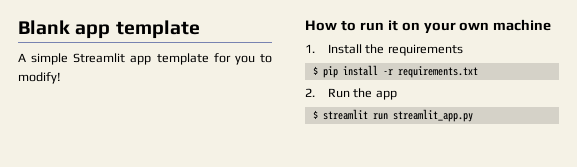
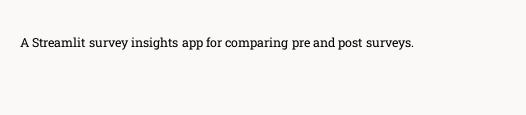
[18,20,200,39] [18,53,272,65] [18,72,61,84] [305,19,552,34] [305,44,463,56] [312,65,478,78] [305,88,397,100] [312,109,473,122] Blank app template // A simple Streamlit app template for you to modify! // How to run it on your own machine // 1. Install the requirements // $ pip install -r requirements.txt // 2. Run the app // $ streamlit run streamlit_app.py -> [20,37,414,50] A Streamlit survey insights app for comparing pre and post surveys.

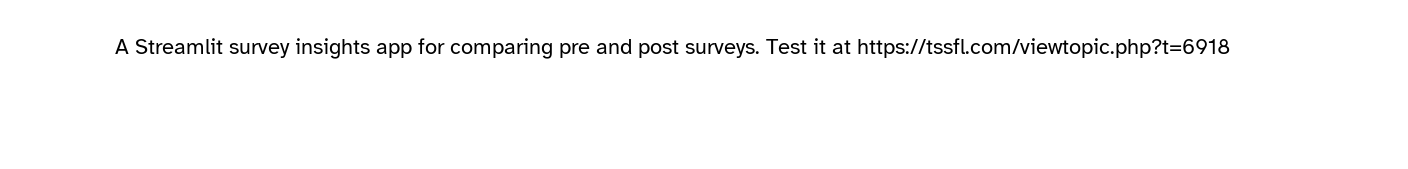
(414, 45) none -> [766,38,1231,58] Test it at https://tssfl.com/viewtopic.php?t=6918

